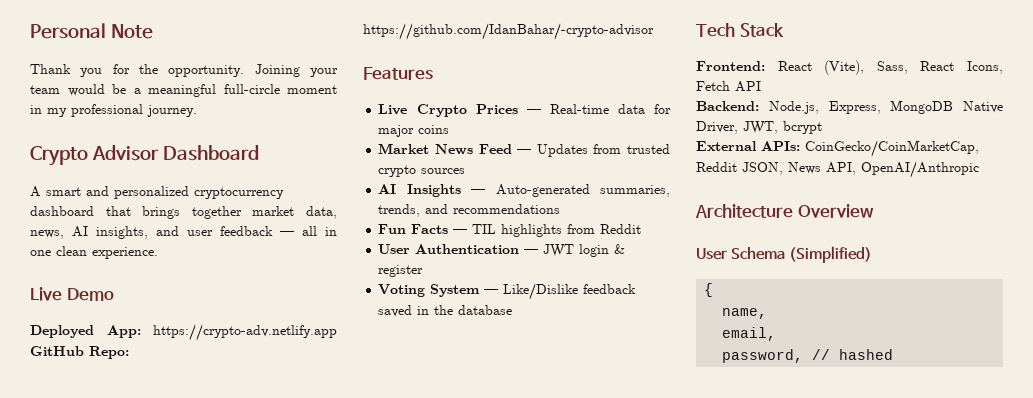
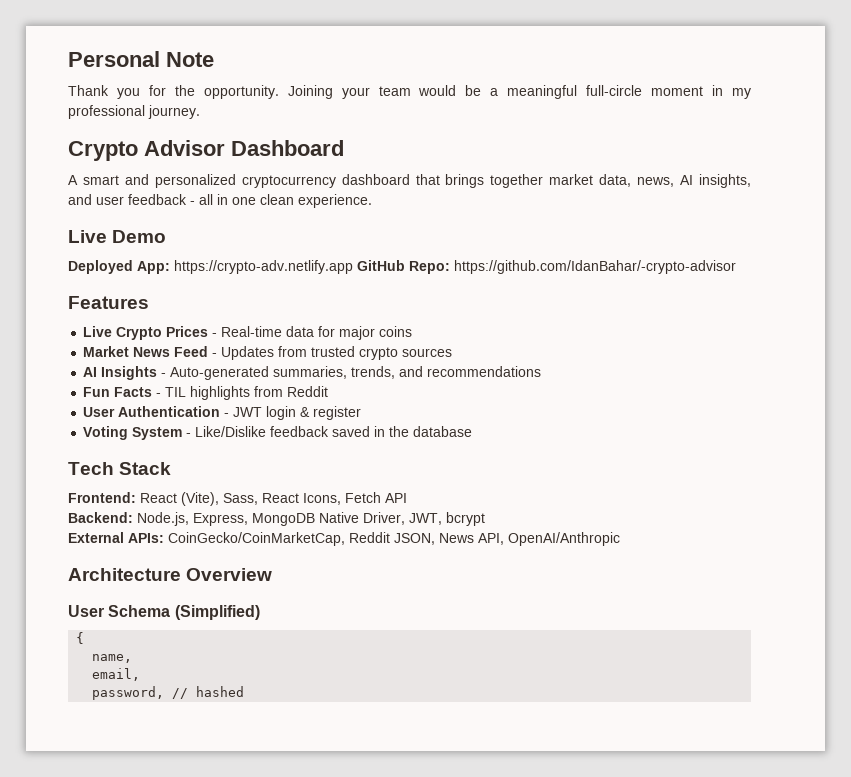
[280,231,294,236] — -> [190,201,195,205] -
[526,109,541,114] — -> [212,333,218,337] -
[517,149,532,154] — -> [212,353,218,357] -
[471,189,486,194] — -> [161,373,167,377] -
[453,229,468,234] — -> [156,393,162,397] -
[524,249,539,254] — -> [224,413,230,417] -
[484,289,499,294] — -> [186,433,192,437] -

